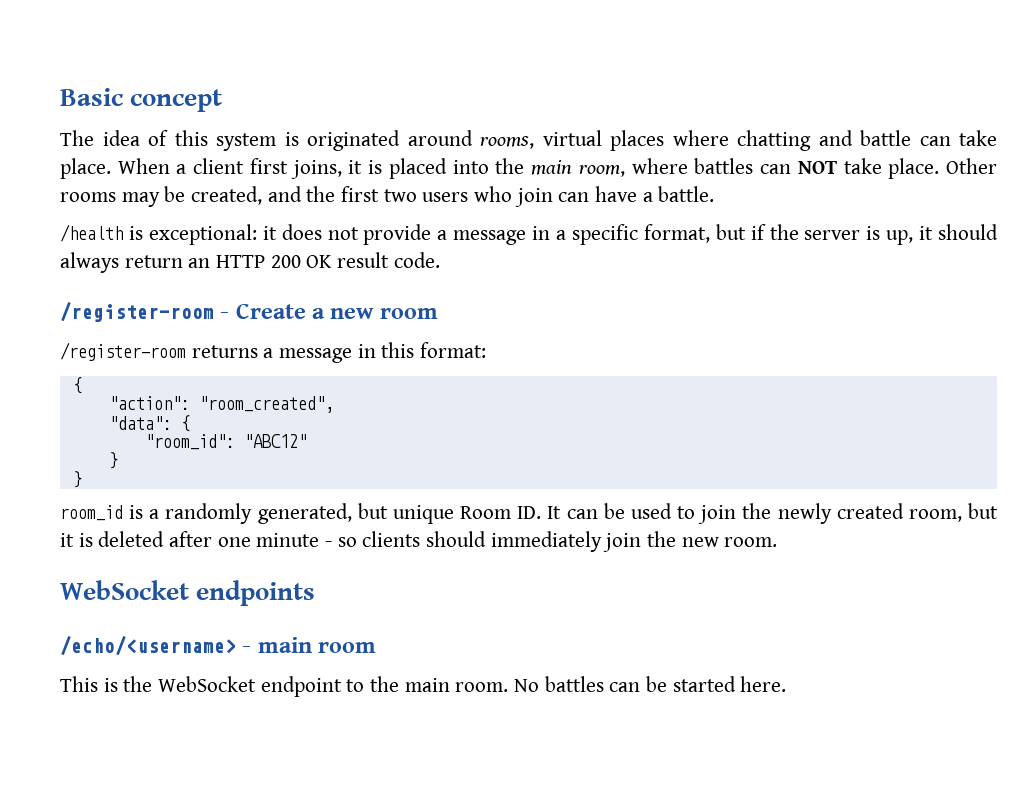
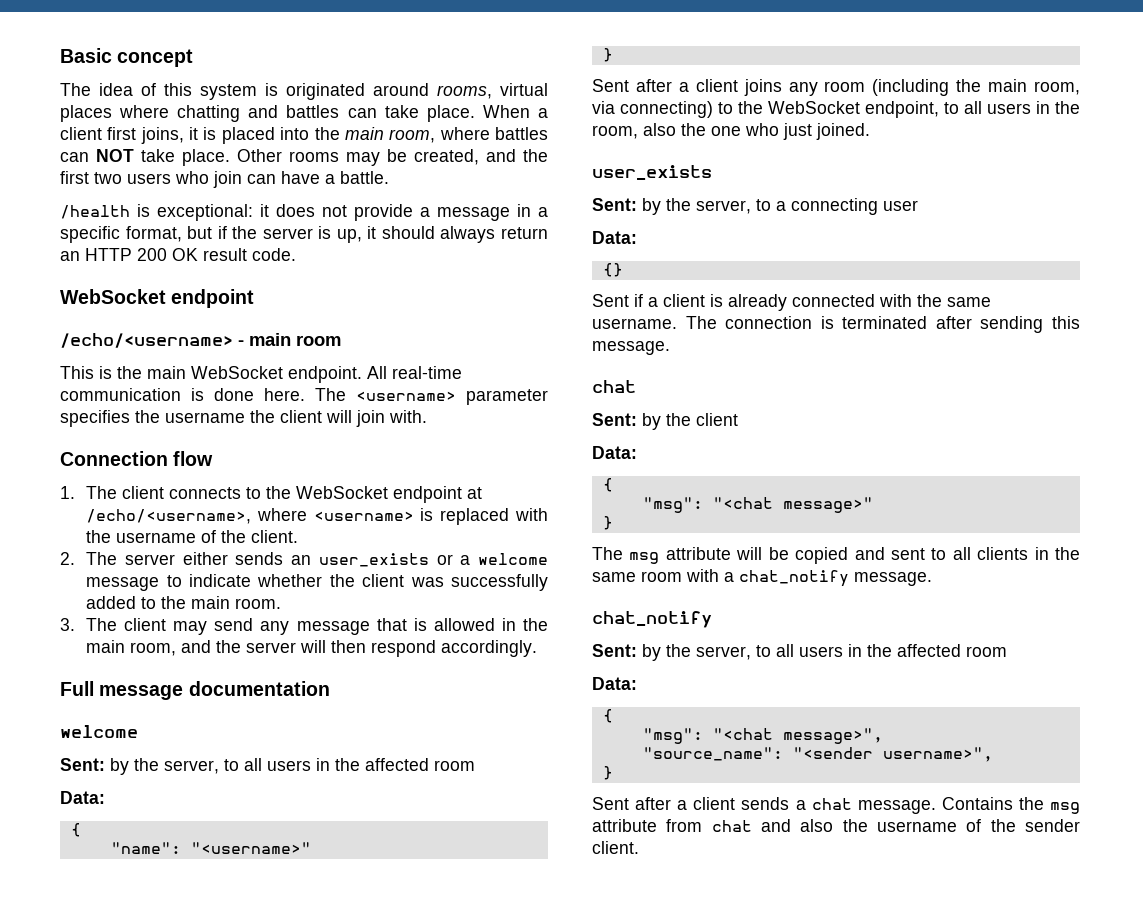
[860,130,911,146] battle -> [286,105,340,118] battles
[60,302,438,322] [60,342,487,363] [72,377,82,394] [108,396,334,413] [108,415,190,432] [144,434,307,450] [108,452,118,469] [72,471,82,488] [60,503,998,524] [60,531,778,552] [60,580,316,606] // /register-room - Create a new room // /register-room returns a message in this format: // { // "action": "room_created", // "data": { // "room_id": "ABC12" // } // } // room_id is a randomly generated, but unique Room ID. It can be used to join the newly created room, but it is deleted after one minute - so clients should immediately join the new room. // WebSocket endpoints -> [60,289,255,308] // WebSocket endpoint
[158,676,787,697] WebSocket endpoint to the main room. No battles can be started here. -> [147,366,462,383] [60,388,548,405] [60,410,427,427] [60,451,214,466] [60,486,483,503] [86,508,548,525] [86,530,299,543] [60,552,548,567] [86,574,548,591] [86,596,282,609] [60,618,549,635] [86,640,538,657] [60,681,330,700] [60,725,138,738] [60,758,475,775] [60,791,105,804] [70,823,81,837] [110,842,311,854] [602,48,613,62] [592,79,1080,96] [592,101,1080,118] [592,123,870,140] [592,165,712,180] [592,198,918,215] [592,231,637,244] [602,263,623,277] [592,294,991,311] [592,316,1080,333] [592,341,670,355] [592,380,636,393] [592,413,738,430] [592,446,637,459] [602,478,613,492] [642,497,873,513] [602,516,613,530] [592,547,1080,564] [592,569,932,587] [592,611,712,628] [592,644,1007,661] [592,677,637,690] [602,709,613,723] [642,728,883,744] [642,747,993,762] [602,766,613,780] [592,797,1080,814] [592,819,1080,832] [592,841,639,854] main WebSocket endpoint. All real-time communication is done here. The <username> parameter specifies the username the client will join with. // Connection flow // 1. The client connects to the WebSocket endpoint at /echo/<username>, where <username> is replaced with the username of the client. // 2. The server either sends an user_exists or a welcome message to indicate whether the client was successfully added to the main room. // 3. The client may send any message that is allowed in the main room, and the server will then respond accordingly. // Full message documentation // welcome // Sent: by the server, to all users in the affected room // Data: // { // "name": "<username>" // } // Sent after a client joins any room (including the main room, via connecting) to the WebSocket endpoint, to all users in the room, also the one who just joined. // user_exists // Sent: by the server, to a connecting user // Data: // {} // Sent if a client is already connected with the same username. The connection is terminated after sending this message. // chat // Sent: by the client // Data: // { // "msg": "<chat message>" // } // The msg attribute will be copied and sent to all clients in the same room with a chat_notify message. // chat_notify // Sent: by the server, to all users in the affected room // Data: // { // "msg": "<chat message>", // "source_name": "<sender username>", // } // Sent after a client sends a chat message. Contains the msg attribute from chat and also the username of the sender client.

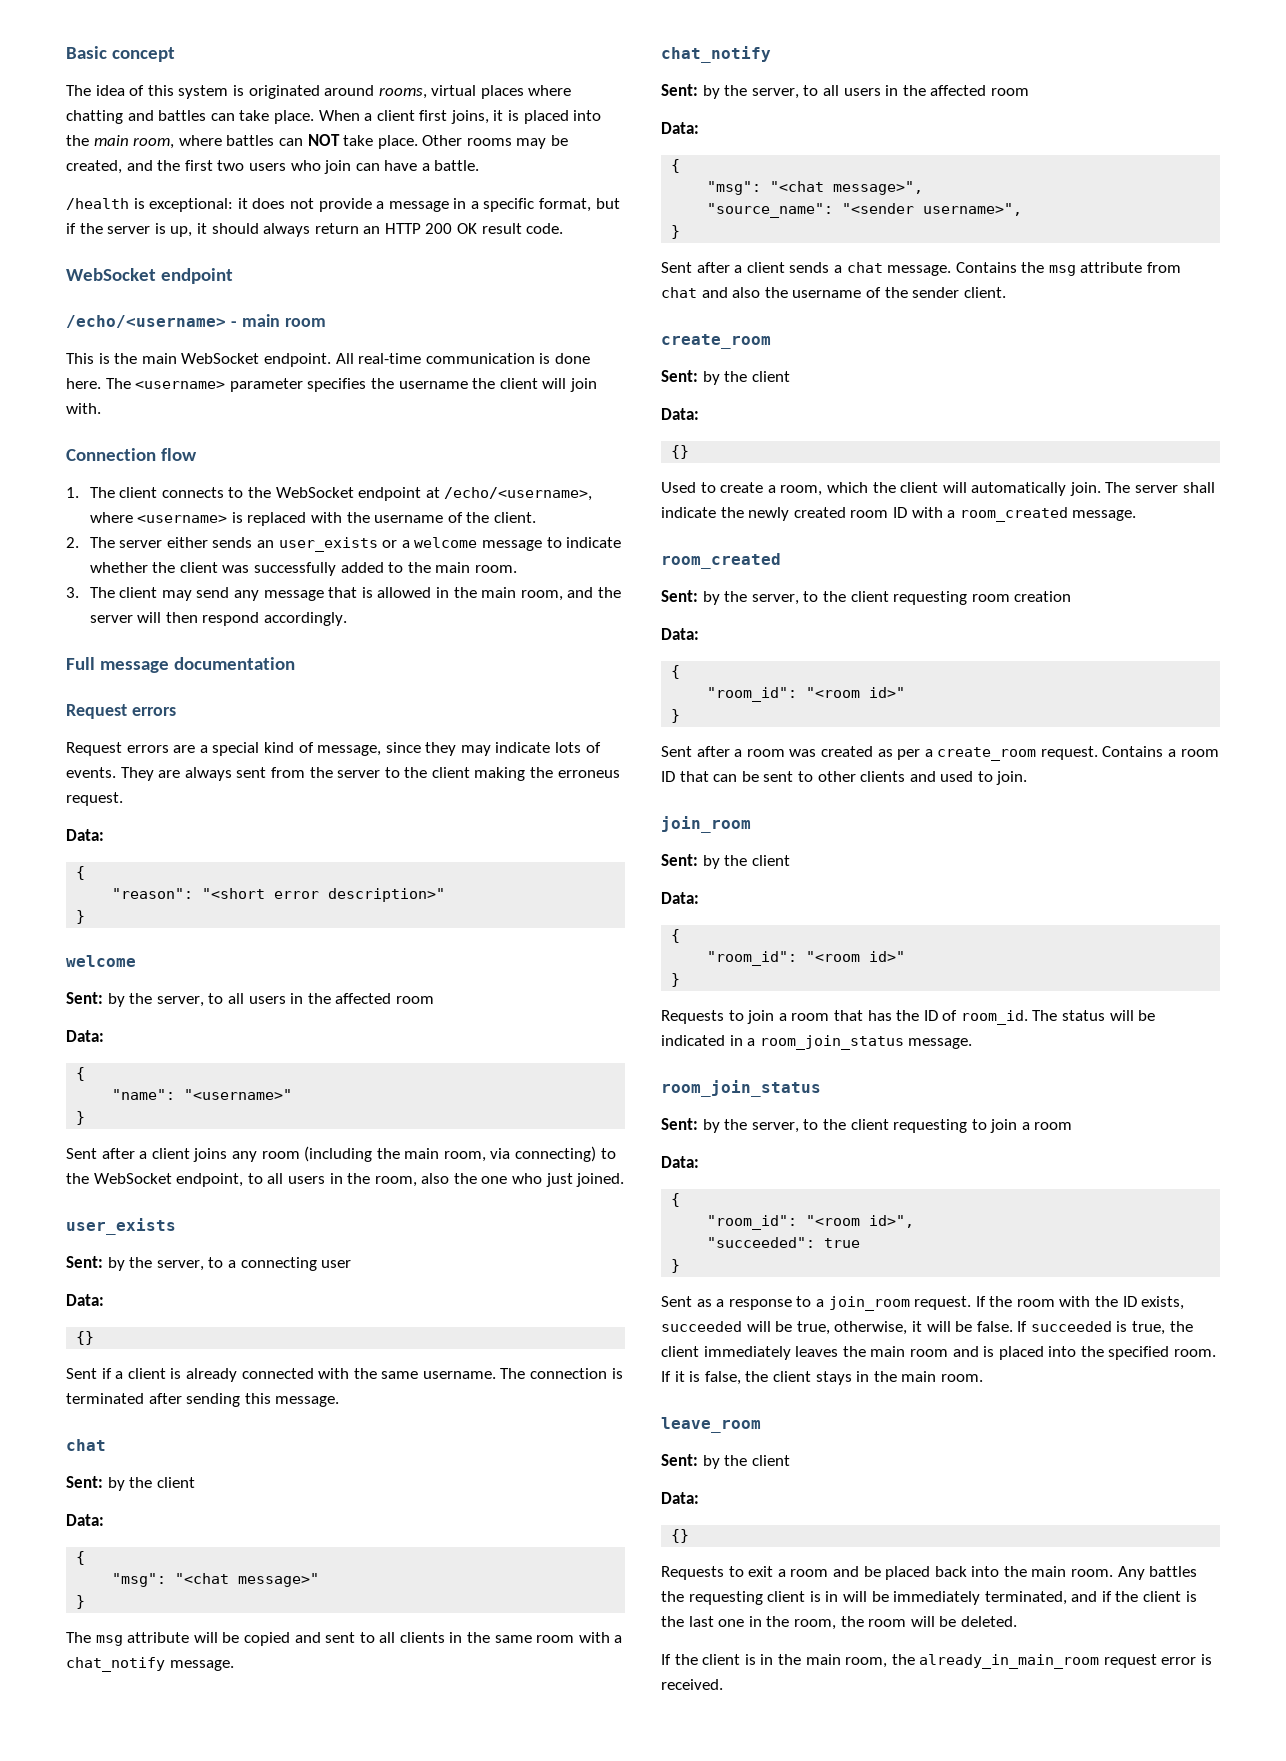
(330, 688) none -> [66,704,176,719] [66,742,601,756] [66,767,620,781] [66,792,123,806] [66,829,104,841] [76,866,86,880] [112,888,446,902] [76,910,86,924] // Request errors // Request errors are a special kind of message, since they may indicate lots of events. They are always sent from the server to the client making the erroneus request. // Data: // { // "reason": "<short error description>" // }
(639, 847) none -> [661,334,771,349] [661,370,790,385] [661,408,699,420] [671,445,690,459] [661,482,1215,496] [661,507,1137,522] [661,553,781,569] [661,590,1072,605] [661,628,699,640] [671,665,681,679] [707,687,906,702] [671,709,681,723] [661,746,1219,761] [661,771,1028,785] [661,816,751,833] [661,854,790,869] [661,892,699,904] [671,929,681,943] [707,951,906,966] [671,973,681,987] [661,1010,1156,1025] [661,1035,973,1050] [661,1080,821,1097] [661,1118,1073,1133] [661,1156,699,1168] [671,1193,681,1207] [707,1215,915,1230] [707,1237,861,1248] [671,1259,681,1273] [661,1296,1185,1311] [661,1321,1193,1335] [661,1346,1217,1360] [661,1371,983,1385] [661,1417,761,1433] [661,1454,790,1469] [661,1492,699,1504] [671,1529,690,1543] [661,1566,1198,1580] [661,1591,1197,1605] [661,1616,1017,1630] [661,1654,1213,1669] [661,1679,723,1690] // create_room // Sent: by the client // Data: // {} // Used to create a room, which the client will automatically join. The server shall indicate the newly created room ID with a room_created message. // room_created // Sent: by the server, to the client requesting room creation // Data: // { // "room_id": "<room id>" // } // Sent after a room was created as per a create_room request. Contains a room ID that can be sent to other clients and used to join. // join_room // Sent: by the client // Data: // { // "room_id": "<room id>" // } // Requests to join a room that has the ID of room_id. The status will be indicated in a room_join_status message. // room_join_status // Sent: by the server, to the client requesting to join a room // Data: // { // "room_id": "<room id>", // "succeeded": true // } // Sent as a response to a join_room request. If the room with the ID exists, succeeded will be true, otherwise, it will be false. If succeeded is true, the client immediately leaves the main room and is placed into the specified room. If it is false, the client stays in the main room. // leave_room // Sent: by the client // Data: // {} // Requests to exit a room and be placed back into the main room. Any battles the requesting client is in will be immediately terminated, and if the client is the last one in the room, the room will be deleted. // If the client is in the main room, the already_in_main_room request error is received.

